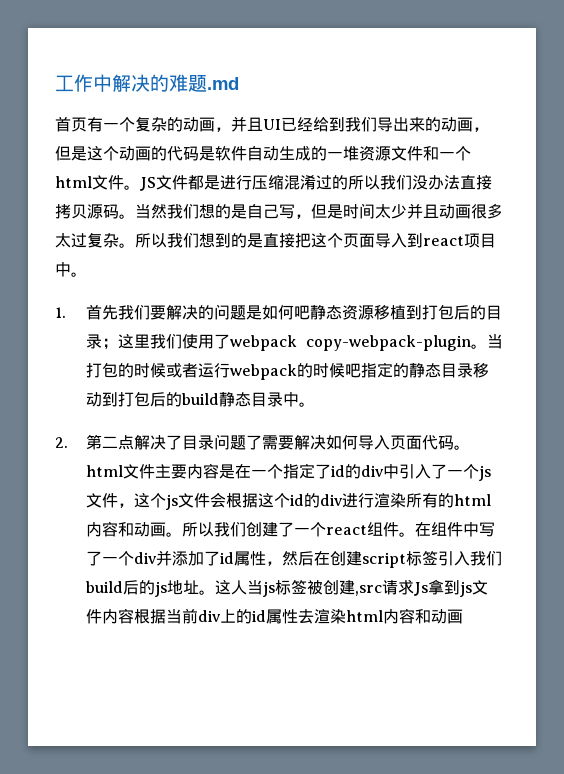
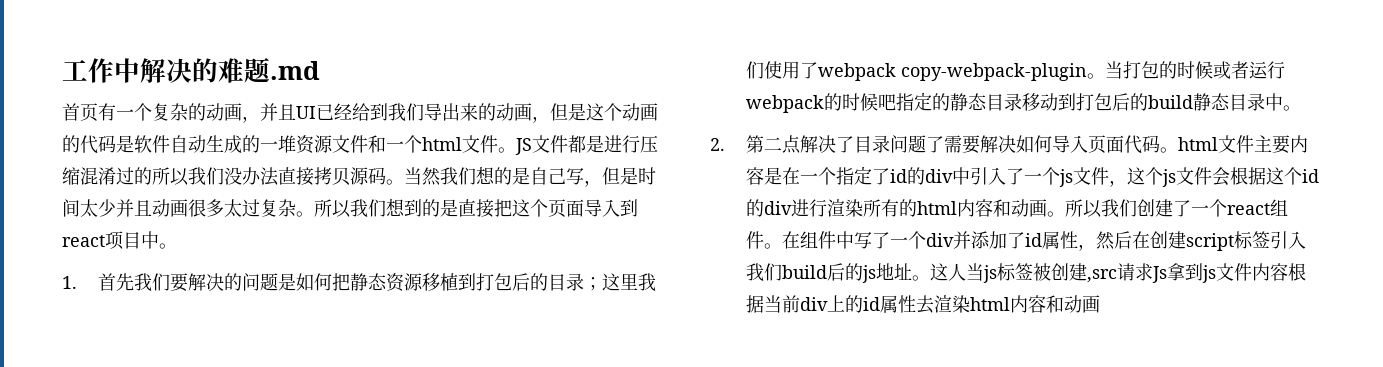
[294,305,311,320] 吧 -> [331,273,350,291] 把

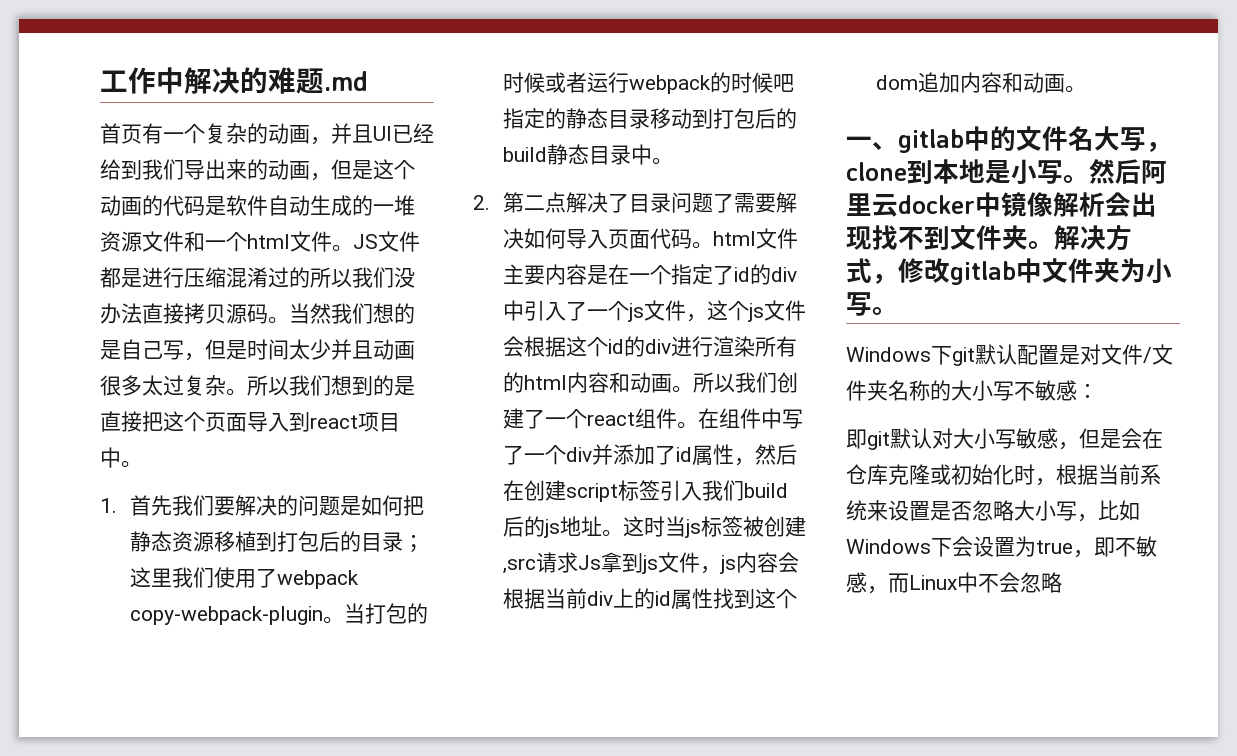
[947,263,966,281] 人 -> [643,516,665,537] 时
[1251,263,1288,281] 内容 -> [699,552,799,574] ，js内容会
[915,295,1100,314] 去渲染html内容和动画 -> [712,588,797,609] [875,72,1086,93] [846,126,1172,153] [846,159,1167,185] [846,192,1157,217] [846,225,1132,251] [846,258,1172,285] [846,292,898,316] [846,344,1173,366] [846,380,1098,401] [846,428,1163,450] [846,464,1161,486] [846,500,1140,522] [846,536,1157,558] [846,572,1062,594] 找到这个dom追加内容和动画。 // 一、gitlab中的文件名大写，clone到本地是小写。然后阿里云docker中镜像解析会出现找不到文件夹。解决方式，修改gitlab中文件夹为小写。 // Windows下git默认配置是对文件/文件夹名称的大小写不敏感： // 即git默认对大小写敏感，但是会在仓库克隆或初始化时，根据当前系统来设置是否忽略大小写，比如Windows下会设置为true，即不敏感，而Linux中不会忽略

